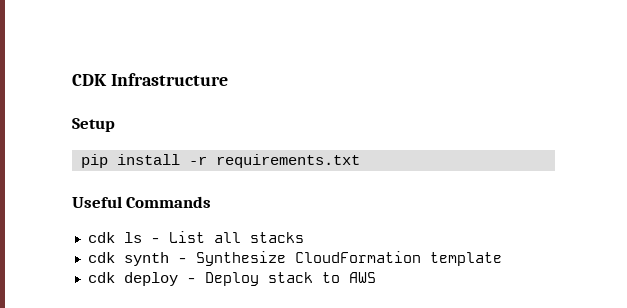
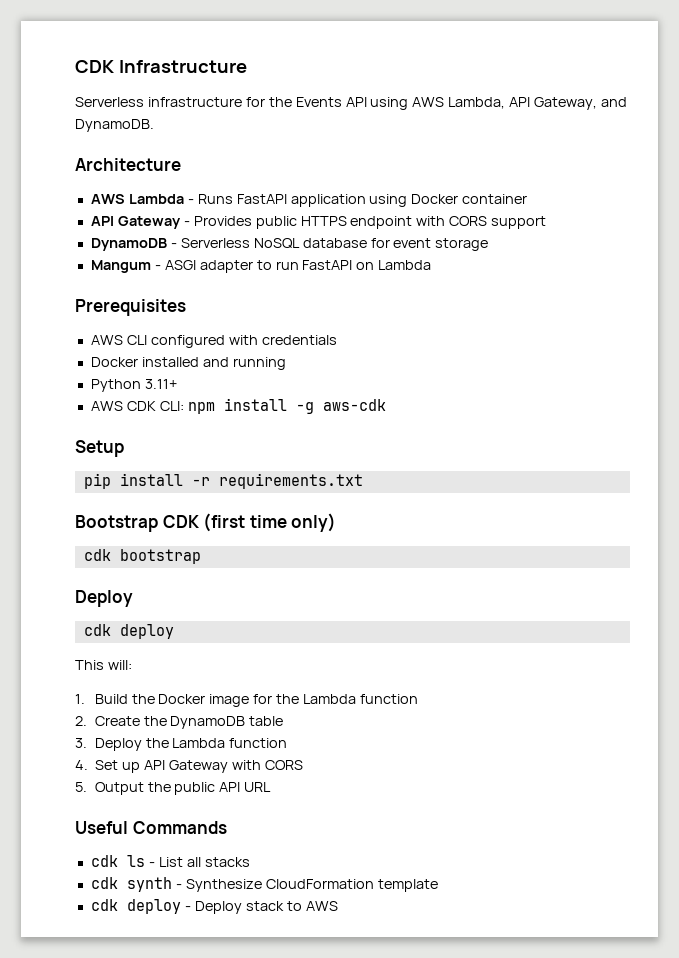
(228, 79) none -> [75,97,628,110] [75,119,154,132] [75,158,181,171] [90,194,528,207] [90,216,547,229] [90,238,489,251] [90,260,432,273] [75,299,186,316] [90,335,337,348] [90,357,286,370] [90,379,177,392] [90,398,386,414] // Serverless infrastructure for the Events API using AWS Lambda, API Gateway, and DynamoDB. // Architecture // AWS Lambda - Runs FastAPI application using Docker container // API Gateway - Provides public HTTPS endpoint with CORS support // DynamoDB - Serverless NoSQL database for event storage // Mangum - ASGI adapter to run FastAPI on Lambda // Prerequisites // AWS CLI configured with credentials // Docker installed and running // Python 3.11+ // AWS CDK CLI: npm install -g aws-cdk
(360, 161) none -> [75,513,337,532] [83,549,201,564] [75,590,133,607] [83,624,174,639] [75,660,132,670] [75,694,418,707] [75,716,284,729] [75,738,288,751] [75,760,303,773] [75,782,272,795] // Bootstrap CDK (first time only) // cdk bootstrap // Deploy // cdk deploy // This will: // 1. Build the Docker image for the Lambda function // 2. Create the DynamoDB table // 3. Deploy the Lambda function // 4. Set up API Gateway with CORS // 5. Output the public API URL

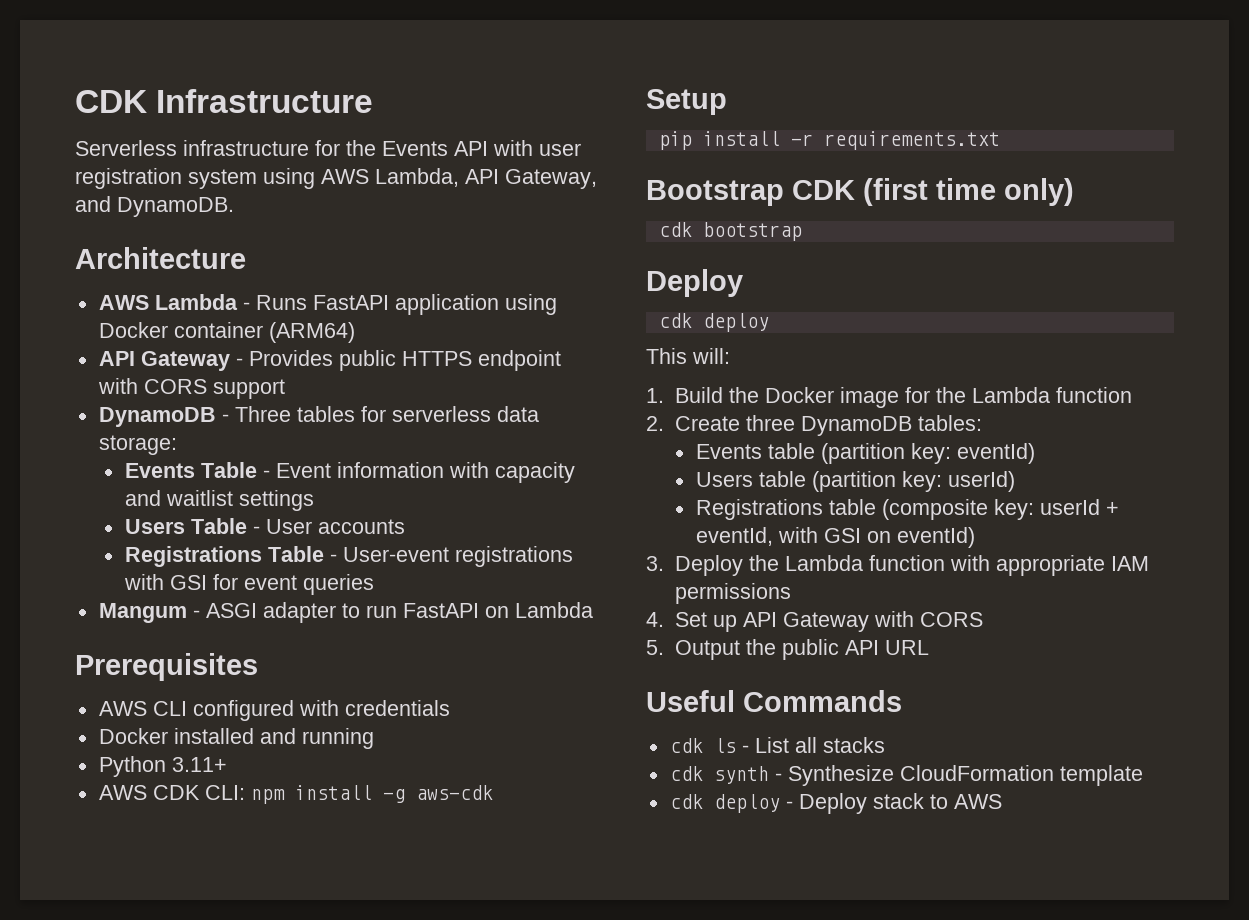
(367, 102) none -> [493,140,581,156] [75,168,257,189] with user registration system
(528, 199) none -> [268,322,355,343] (ARM64)
[180,238,367,248] Serverless NoSQL database -> [234,406,539,422] [98,435,177,455] [124,462,575,483] [124,490,314,511] [124,518,405,534] [124,546,573,567] [123,574,207,590] Three tables for serverless data storage: // Events Table - Event information with capacity and waitlist settings // Users Table - User accounts // Registrations Table - User-event registrations with GSI
[435,238,489,251] storage -> [302,574,374,595] queries
[143,716,284,729] the DynamoDB table -> [745,415,982,436] [695,443,1035,464] [695,471,1015,492] [695,499,1119,520] [695,527,975,548] three DynamoDB tables: // Events table (partition key: eventId) // Users table (partition key: userId) // Registrations table (composite key: userId + eventId, with GSI on eventId)
(288, 743) none -> [949,555,1149,576] [674,583,791,604] with appropriate IAM permissions

